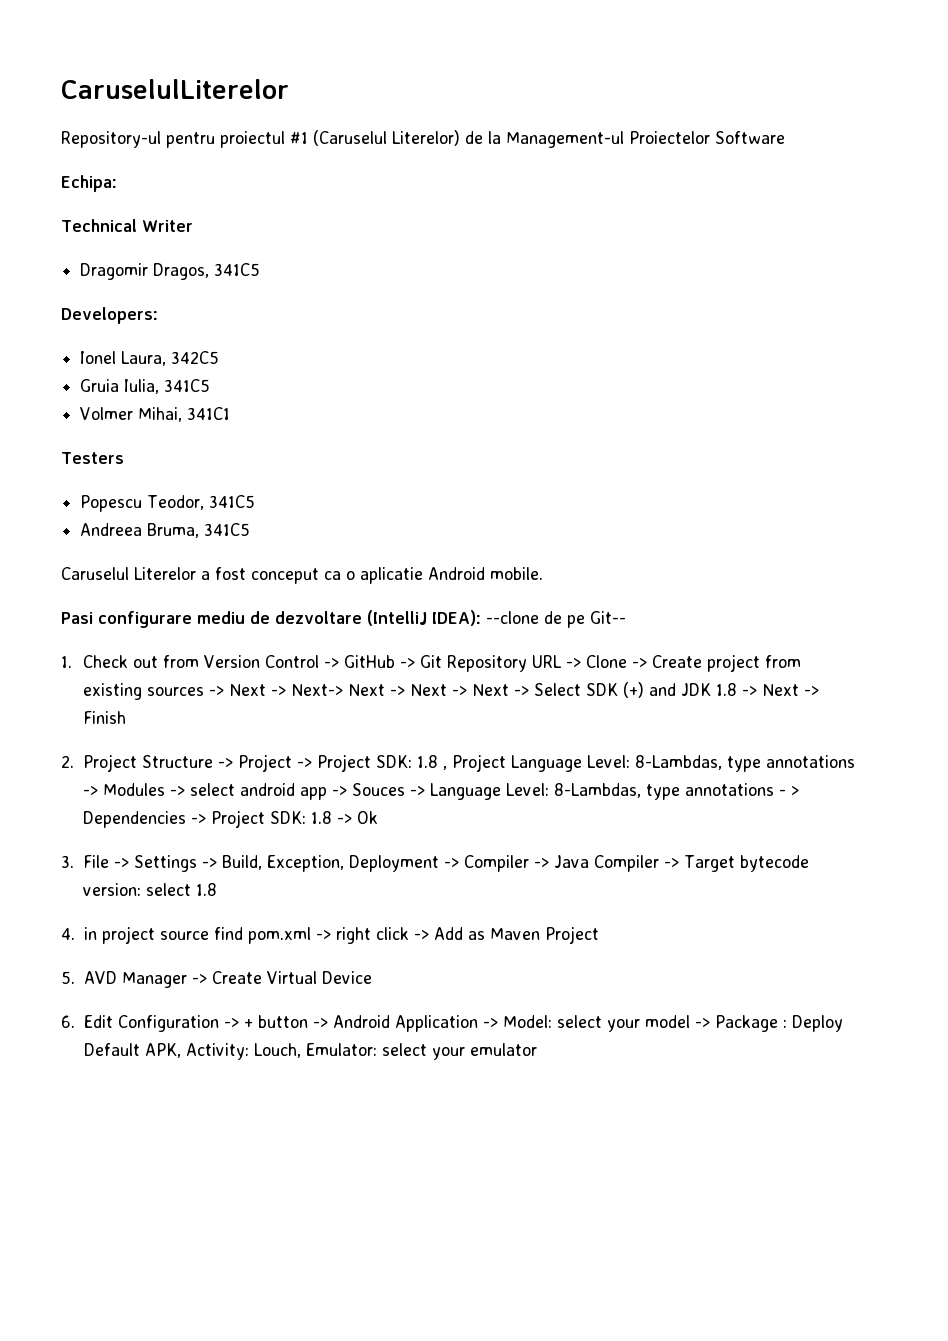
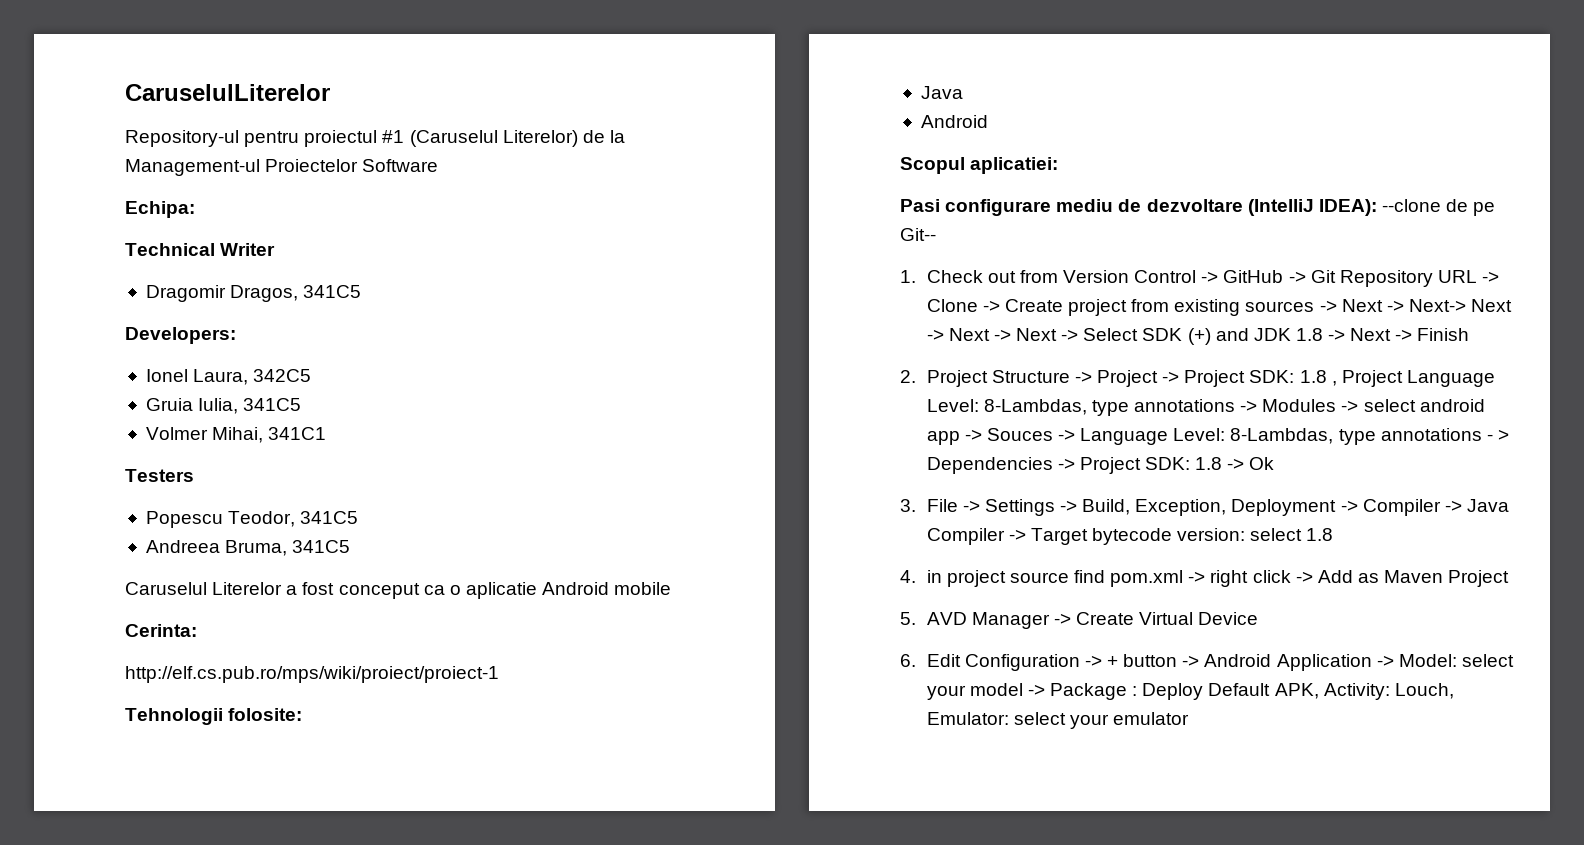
[490,567,543,580] mobile. -> [614,582,672,595] [125,624,197,637] [125,666,499,683] [125,708,303,725] [920,86,963,99] [920,115,988,128] [900,157,1059,174] mobile // Cerinta: // http://elf.cs.pub.ro/mps/wiki/proiect/proiect-1 // Tehnologii folosite: // Java // Android // Scopul aplicatiei:

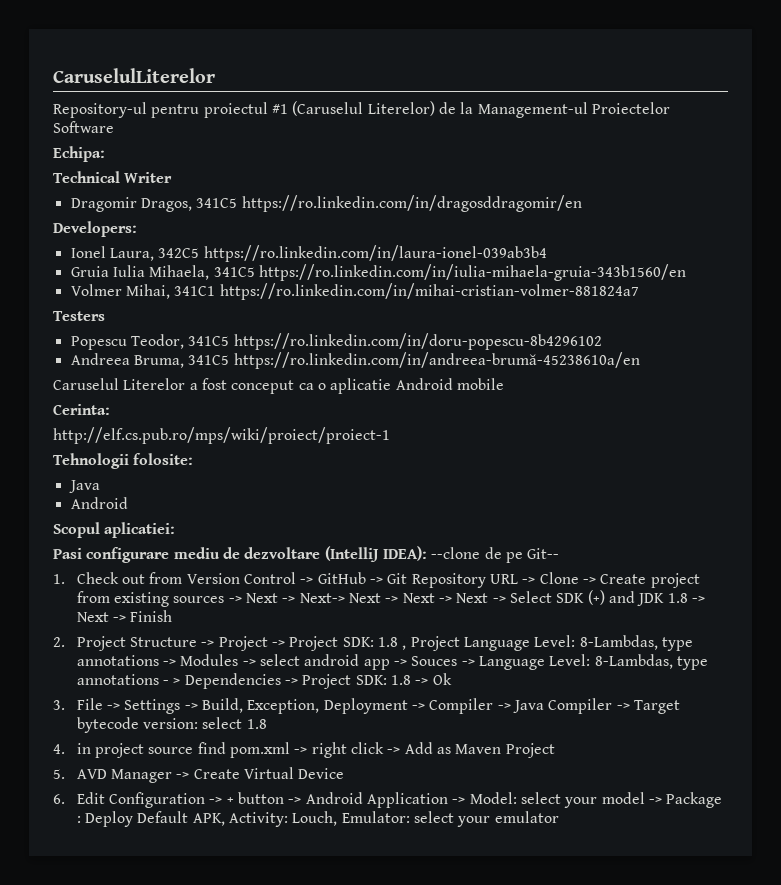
(362, 291) none -> [241,195,582,212] https://ro.linkedin.com/in/dragosddragomir/en
(312, 375) none -> [203,245,547,262] https://ro.linkedin.com/in/laura-ionel-039ab3b4
[198,398,302,414] Iulia, 341C5 -> [112,264,686,281] Iulia Mihaela, 341C5 https://ro.linkedin.com/in/iulia-mihaela-gruia-343b1560/en
(327, 433) none -> [219,283,639,300] https://ro.linkedin.com/in/mihai-cristian-volmer-881824a7
(359, 517) none -> [233,333,602,350] https://ro.linkedin.com/in/doru-popescu-8b4296102
(351, 546) none -> [233,352,640,369] https://ro.linkedin.com/in/andreea-brumă-45238610a/en

